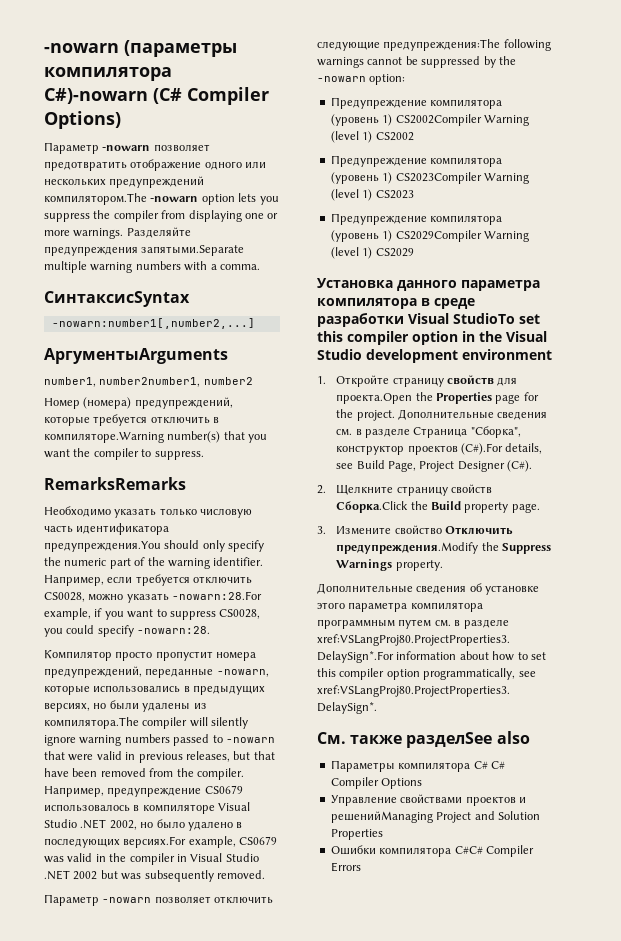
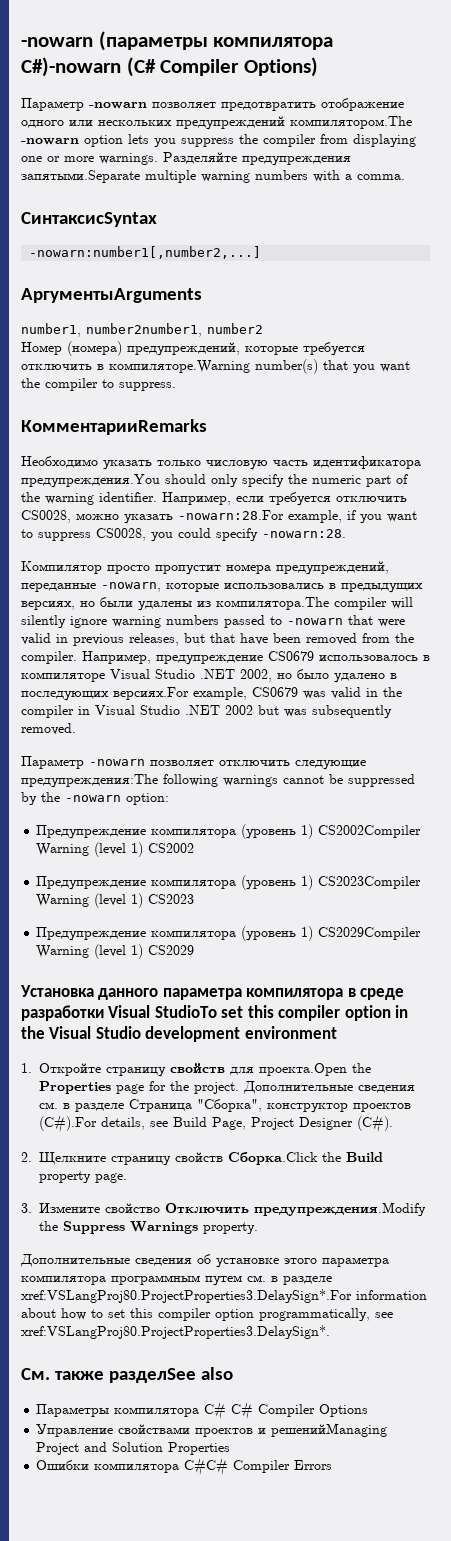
[44,477,186,490] RemarksRemarks -> [21,419,207,435] КомментарииRemarks

